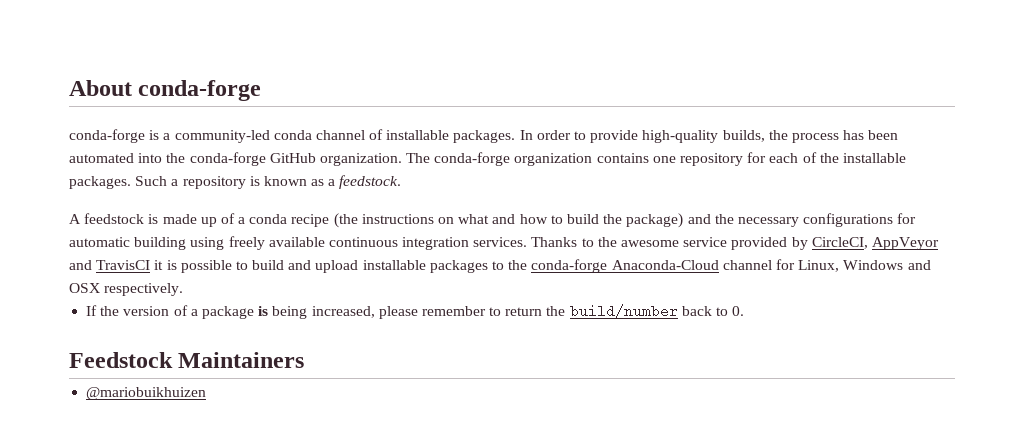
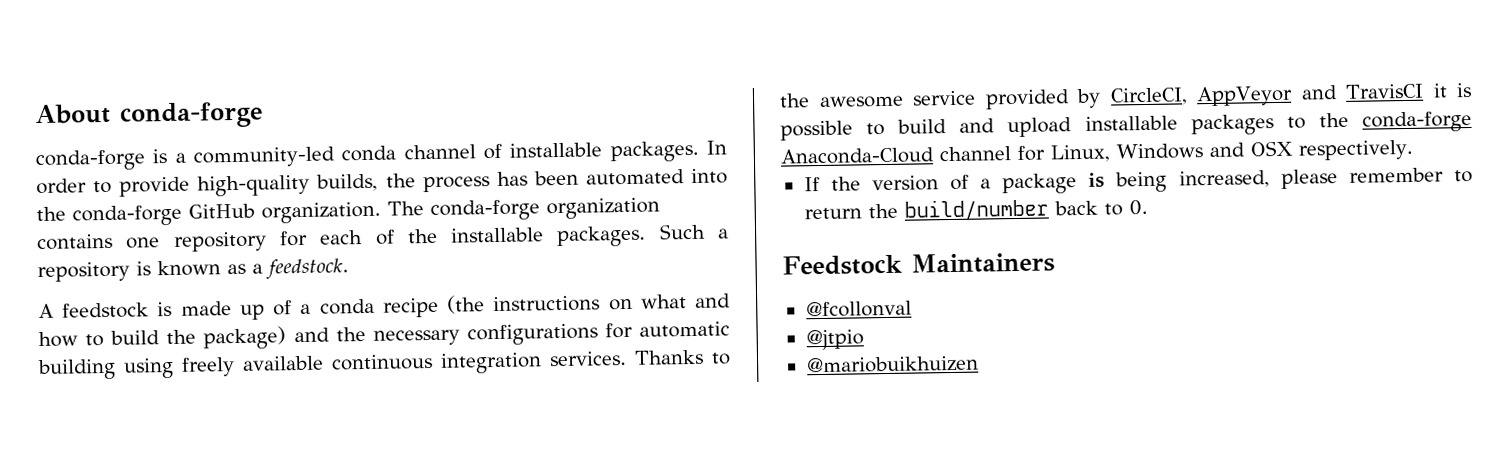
(305, 360) none -> [805,300,912,318] [805,329,864,351] // @fcollonval // @jtpio

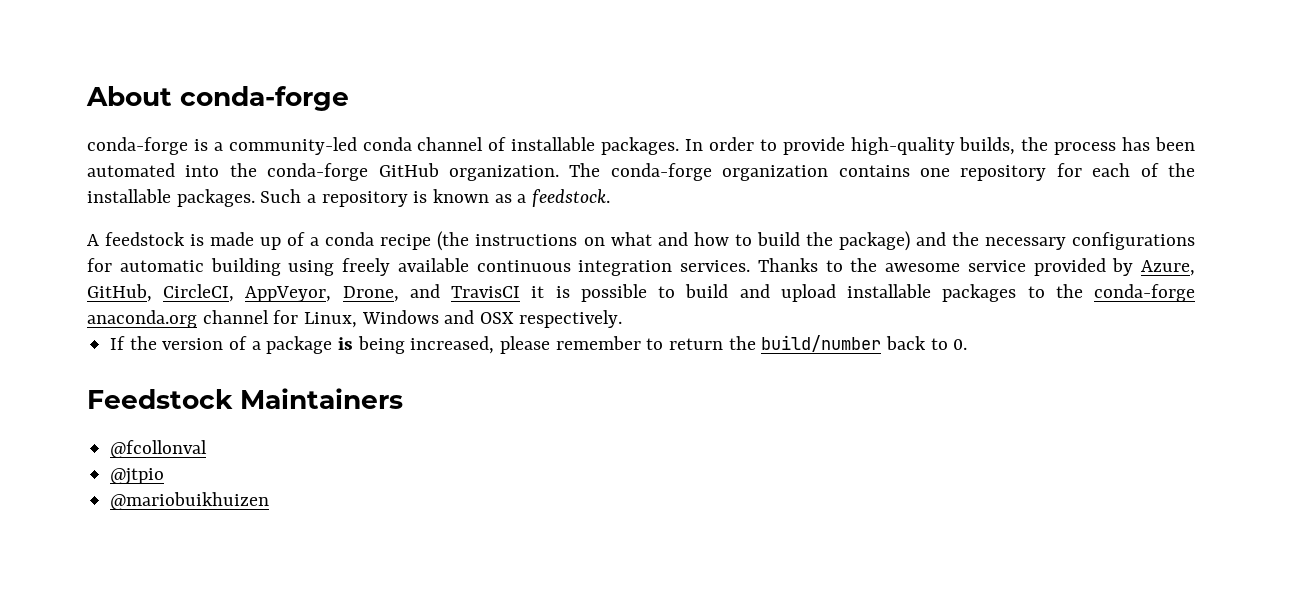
[1109,85,1294,107] CircleCI, AppVeyor -> [1141,260,1195,276] [87,284,399,302] Azure, GitHub, CircleCI, AppVeyor, Drone,
[780,147,935,165] Anaconda-Cloud -> [87,310,197,328] anaconda.org

